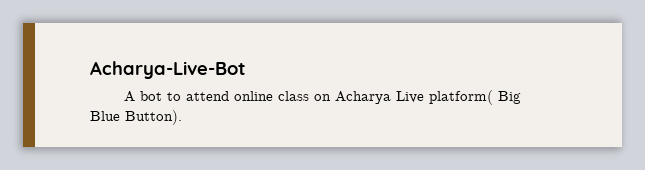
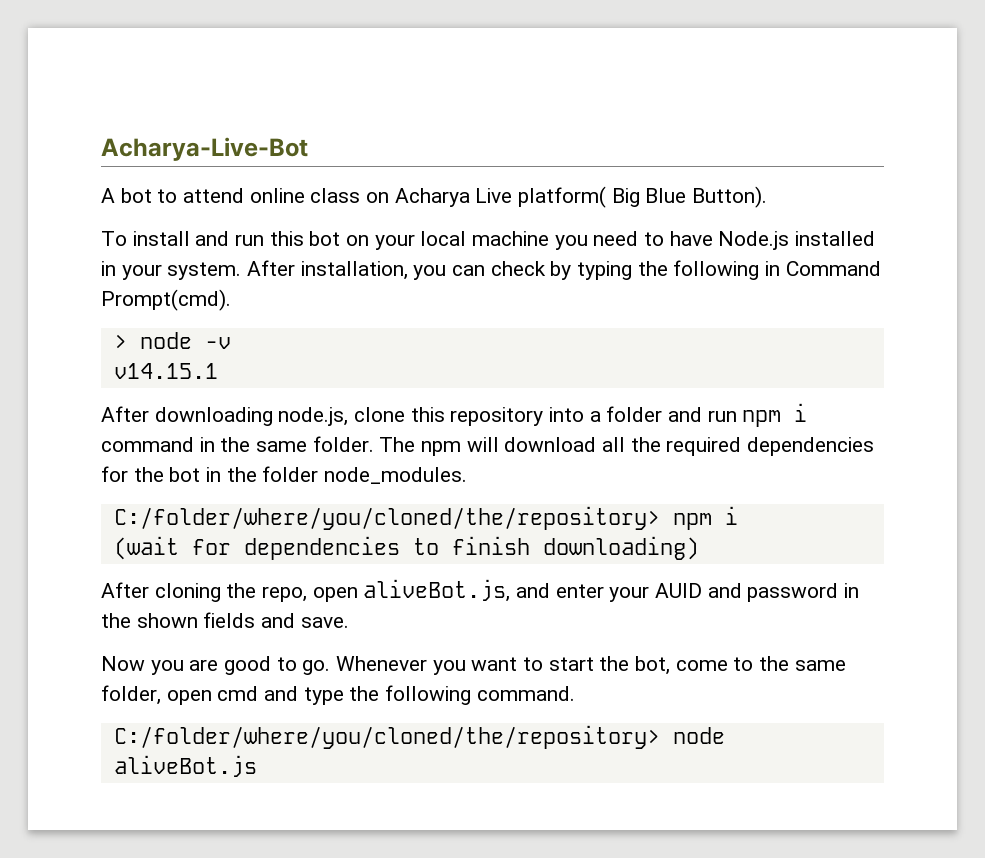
(182, 117) none -> [101,231,876,250] [101,260,881,280] [101,289,231,311] [113,332,231,349] [113,363,218,379] [101,403,808,427] [101,436,875,456] [101,466,468,484] [113,506,738,530] [113,536,699,560] [101,579,860,602] [101,612,349,628] [101,656,846,675] [101,685,575,705] [113,725,725,749] [113,755,257,777] // To install and run this bot on your local machine you need to have Node.js installed in your system. After installation, you can check by typing the following in Command Prompt(cmd). // > node -v // v14.15.1 // After downloading node.js, clone this repository into a folder and run npm i command in the same folder. The npm will download all the required dependencies for the bot in the folder node_modules. // C:/folder/where/you/cloned/the/repository> npm i // (wait for dependencies to finish downloading) // After cloning the repo, open aliveBot.js, and enter your AUID and password in the shown fields and save. // Now you are good to go. Whenever you want to start the bot, come to the same folder, open cmd and type the following command. // C:/folder/where/you/cloned/the/repository> node aliveBot.js

